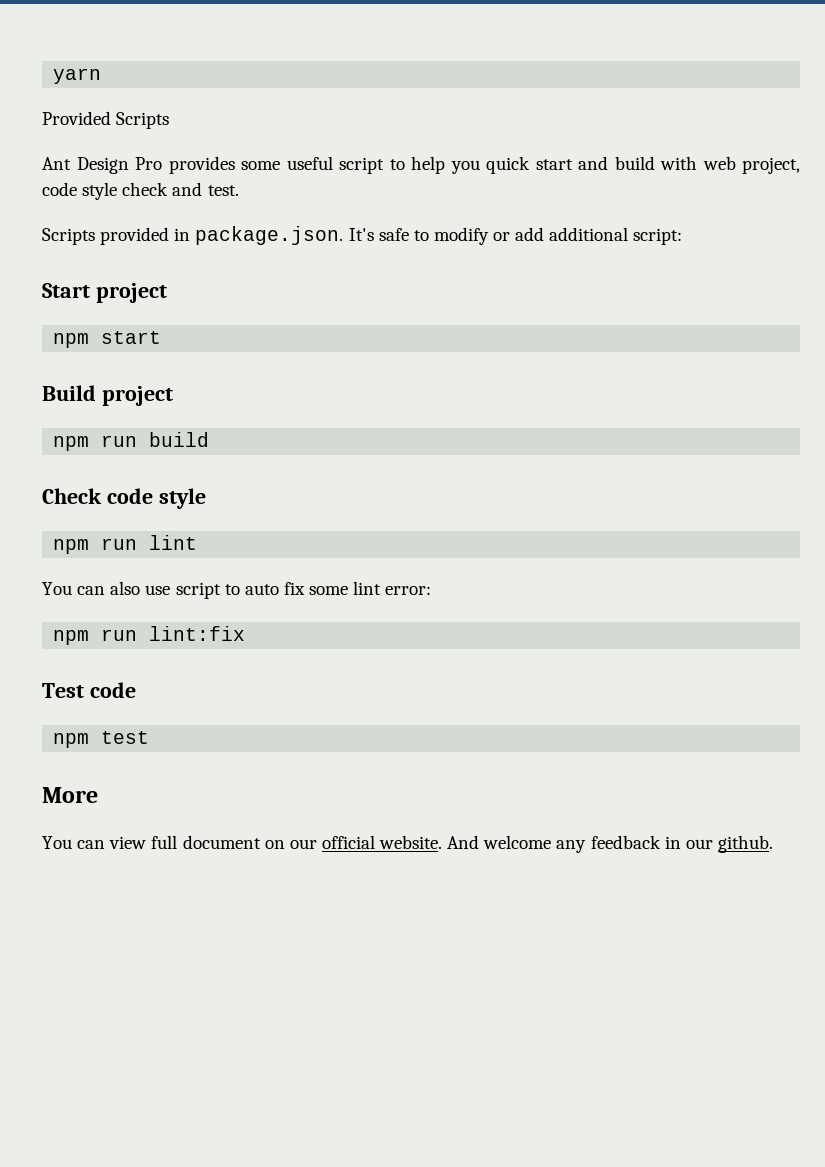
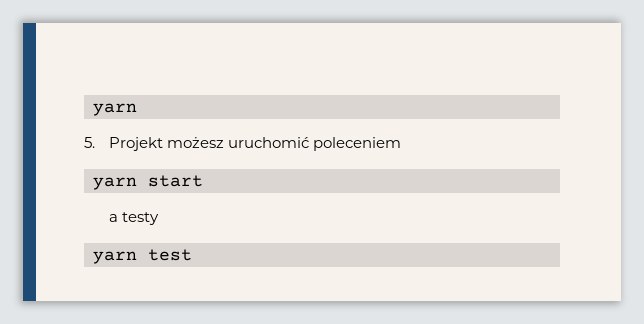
[42,111,170,129] [42,156,800,174] [42,182,239,200] [42,226,683,245] [42,283,167,303] [53,331,162,348] [42,385,173,406] [53,432,210,451] [42,488,206,509] [53,535,198,554] [42,581,432,599] [53,626,246,645] [42,682,136,698] [53,731,150,748] [42,787,98,803] [42,835,773,853] Provided Scripts // Ant Design Pro provides some useful script to help you quick start and build with web project, code style check and test. // Scripts provided in package.json. It's safe to modify or add additional script: // Start project // npm start // Build project // npm run build // Check code style // npm run lint // You can also use script to auto fix some lint error: // npm run lint:fix // Test code // npm test // More // You can view full document on our official website. And welcome any feedback in our github. -> [84,137,402,151] [93,175,203,190] [109,212,160,225] [93,249,192,264] 5. Projekt możesz uruchomić poleceniem // yarn start // a testy // yarn test

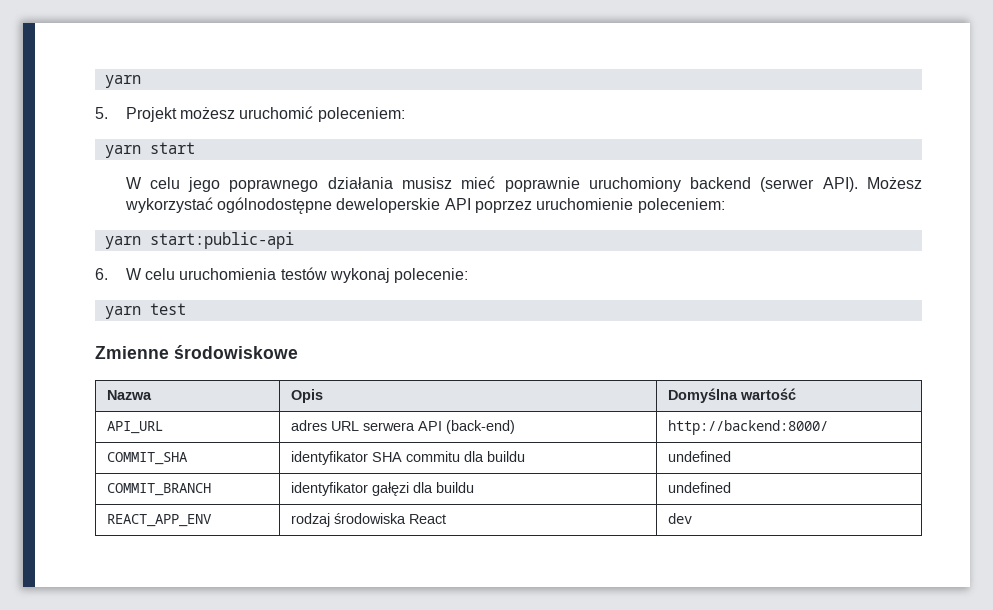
[313,137,402,151] poleceniem -> [317,107,405,122] poleceniem:
[109,212,160,225] [93,249,192,264] a testy // yarn test -> [125,176,922,192] [124,197,725,214] [104,232,294,249] [95,267,469,283] [104,303,186,319] [95,345,298,359] [107,390,153,400] [291,389,324,403] [668,388,797,403] [107,421,164,434] [291,420,516,434] [668,420,829,435] [107,452,189,465] [291,451,526,465] [668,451,732,462] [107,483,212,496] [291,482,475,496] [668,482,732,493] [107,514,213,527] [291,513,447,527] [668,513,693,524] W celu jego poprawnego działania musisz mieć poprawnie uruchomiony backend (serwer API). Możesz wykorzystać ogólnodostępne deweloperskie API poprzez uruchomienie poleceniem: // yarn start:public-api // 6. W celu uruchomienia testów wykonaj polecenie: // yarn test // Zmienne środowiskowe // Nazwa | Opis | Domyślna wartość // API_URL | adres URL serwera API (back-end) | http://backend:8000/ // COMMIT_SHA | identyfikator SHA commitu dla buildu | undefined // COMMIT_BRANCH | identyfikator gałęzi dla buildu | undefined // REACT_APP_ENV | rodzaj środowiska React | dev

